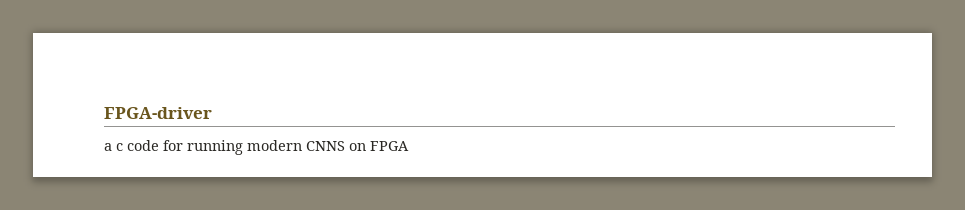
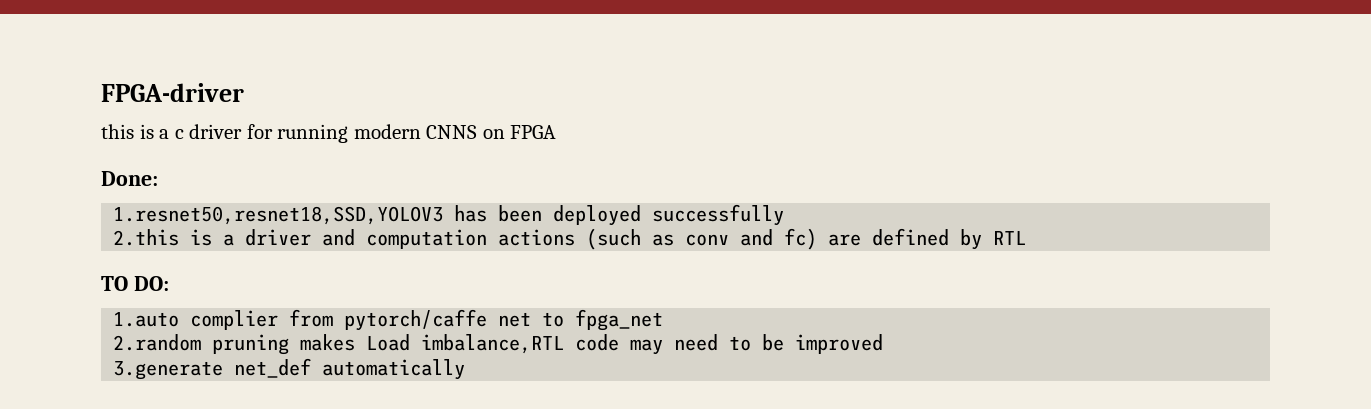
(212, 113) none -> [101,124,154,139] this is
[127,140,159,151] code -> [189,124,243,139] driver
(409, 146) none -> [101,171,158,186] [113,204,785,226] [113,228,1027,250] [101,276,169,291] [113,309,664,331] [113,334,884,355] [113,358,466,380] // Done: // 1.resnet50,resnet18,SSD,YOLOV3 has been deployed successfully // 2.this is a driver and computation actions (such as conv and fc) are defined by RTL // TO DO: // 1.auto complier from pytorch/caffe net to fpga_net // 2.random pruning makes Load imbalance,RTL code may need to be improved // 3.generate net_def automatically

